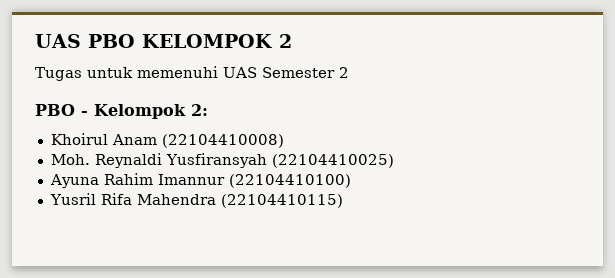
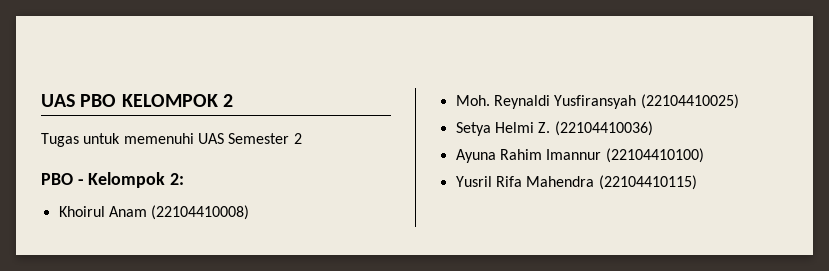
(394, 161) none -> [455,121,653,136] // Setya Helmi Z. (22104410036)

